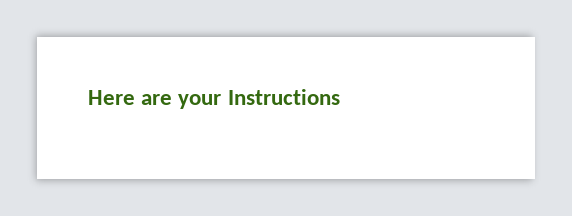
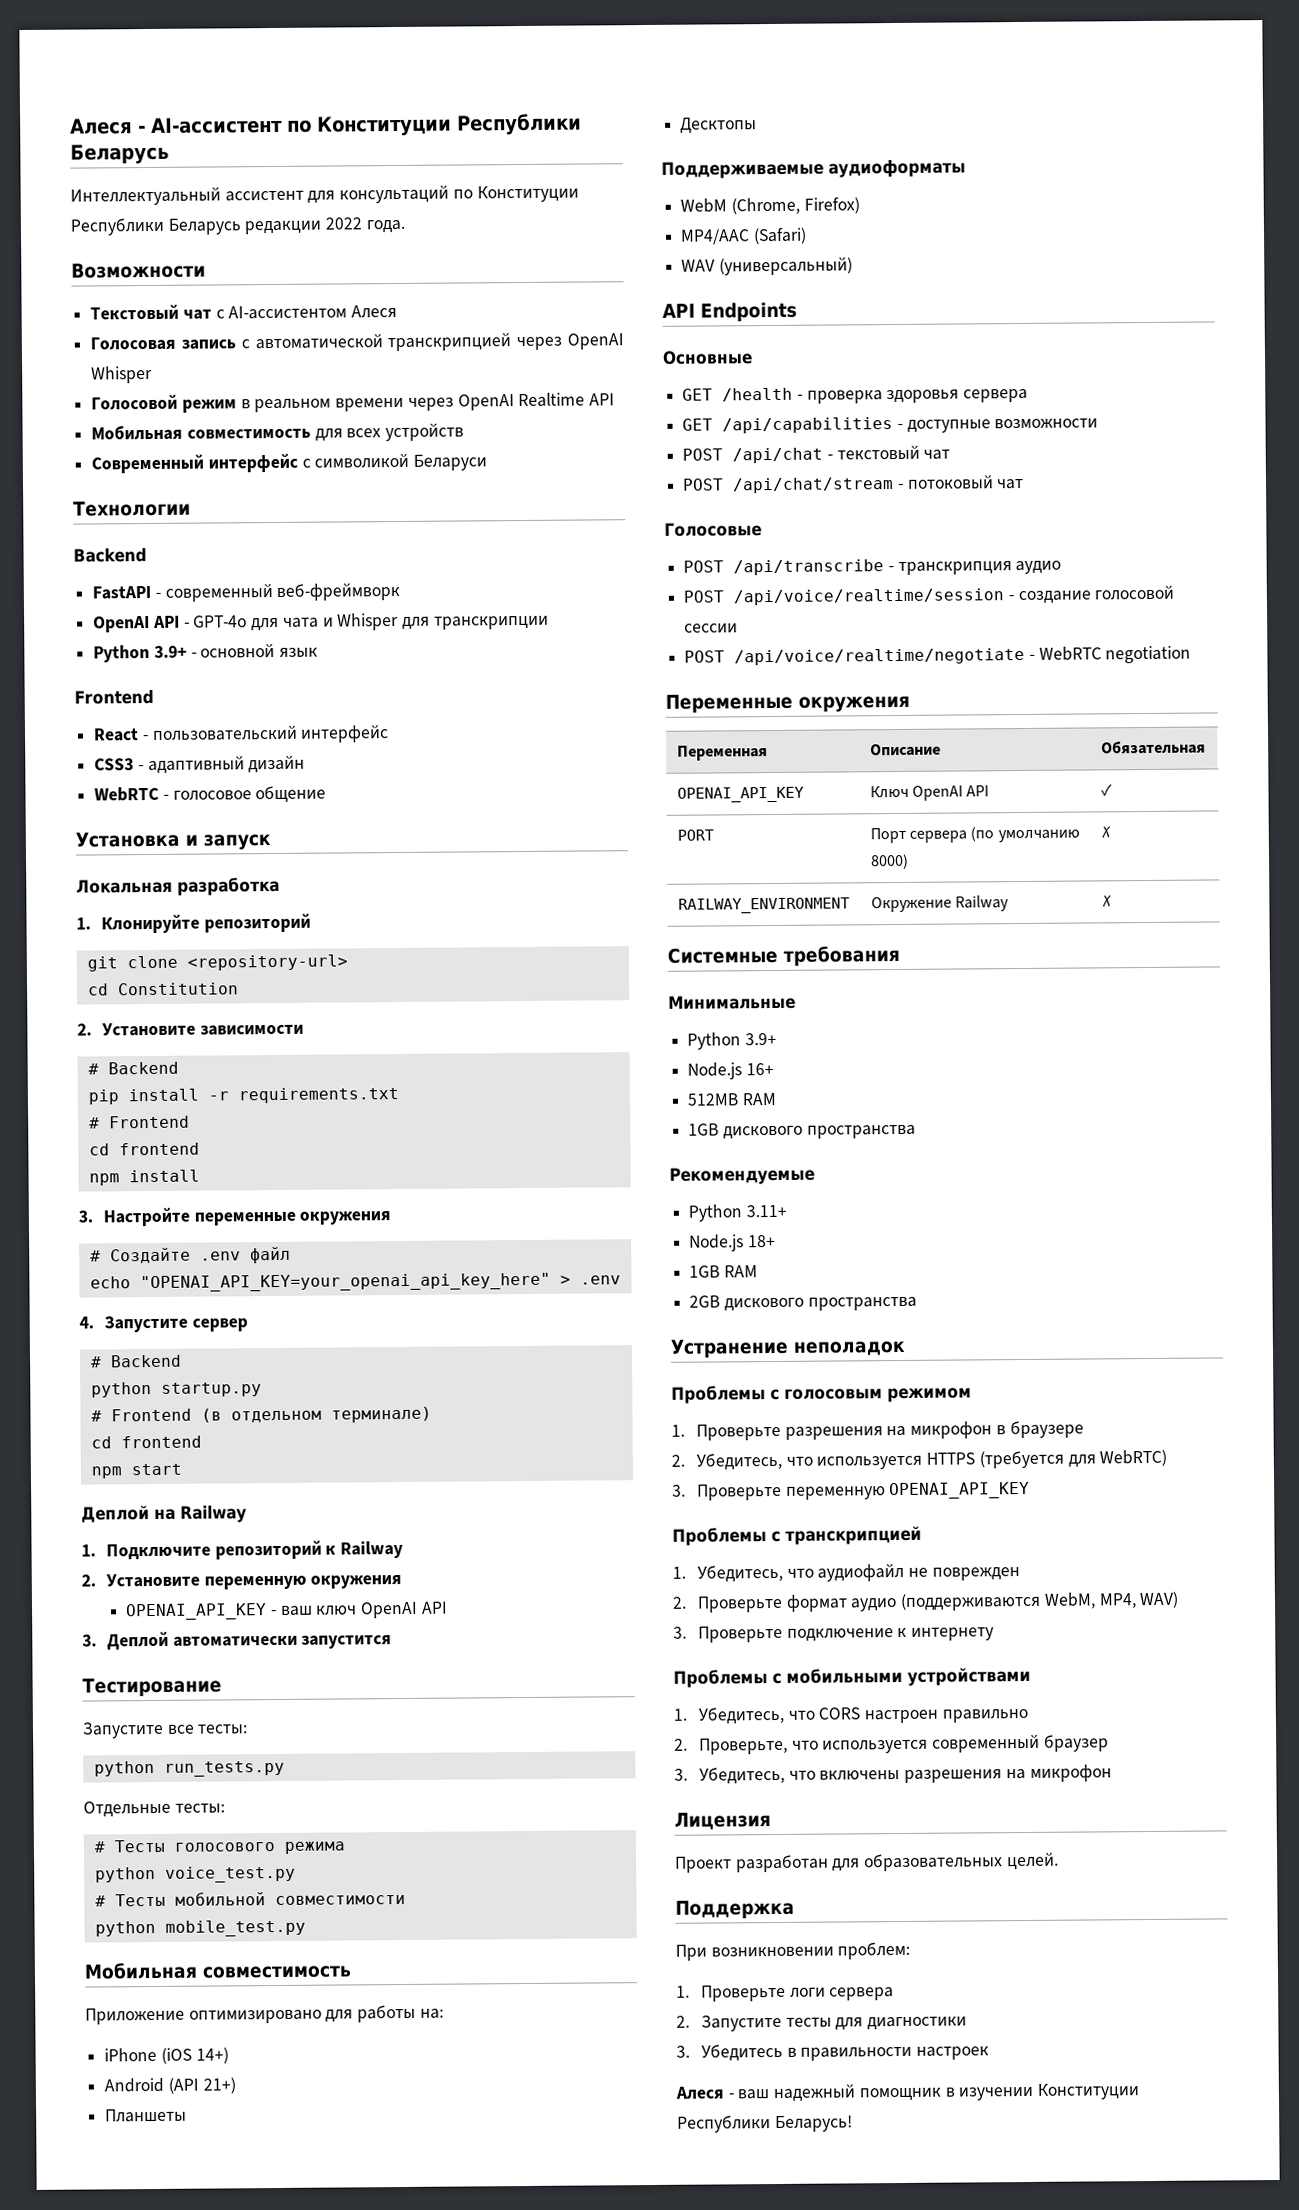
[88,89,340,109] Here are your Instructions -> [70,113,582,137] [70,143,169,165] [70,185,579,206] [70,217,405,236] [71,262,206,279] [90,304,398,320] [90,333,624,352] [91,365,154,384] [91,392,616,413] [91,423,465,442] [91,453,488,474] [73,500,191,517] [73,548,147,563] [92,582,401,602] [93,612,549,633] [93,643,319,663] [74,689,154,705] [93,725,390,743] [94,755,306,775] [94,785,327,804] [75,831,271,851] [76,876,280,896] [76,913,311,934] [86,954,348,972] [87,982,239,996] [77,1022,304,1037] [87,1061,179,1075] [87,1087,399,1105] [88,1115,190,1129] [88,1142,200,1156] [88,1169,200,1186] [78,1207,392,1227] [89,1246,291,1264] [89,1272,621,1293] [79,1315,248,1333] [90,1354,182,1368] [90,1382,262,1398] [90,1406,432,1423] [90,1435,202,1449] [90,1463,182,1479] [81,1505,247,1523] [81,1540,404,1561] [81,1573,403,1590] [125,1601,448,1621] [82,1631,393,1651] [82,1677,222,1697] [82,1721,249,1739] [93,1760,285,1777] [83,1800,225,1818] [93,1839,345,1854] [94,1865,296,1883] [94,1892,406,1907] [94,1919,306,1937] [84,1961,351,1980] [85,2004,444,2025] [104,2047,229,2064] [104,2077,236,2094] [105,2108,188,2123] [680,117,758,134] [661,159,966,179] [680,197,860,215] [680,227,807,245] [681,257,853,276] [662,301,797,322] [662,350,753,365] [682,387,1029,404] [682,417,1099,434] [682,445,951,464] [682,475,1025,494] [664,522,762,537] [683,559,1062,576] [683,585,1175,606] [684,623,739,633] [684,645,1192,666] [665,693,910,713] [676,745,768,761] [869,743,941,757] [1100,740,1206,755] [676,786,804,803] [869,785,990,801] [1100,784,1112,797] [676,829,714,841] [869,826,1080,844] [869,853,909,870] [1100,826,1111,839] [677,897,850,914] [870,895,1009,913] [1101,895,1112,908] [667,944,900,966] [668,994,796,1010] [687,1032,777,1050] [687,1062,774,1080] [687,1092,777,1106] [688,1123,916,1140] [669,1166,815,1185] [688,1204,787,1222] [689,1234,776,1252] [689,1265,758,1278] [689,1295,917,1312] [670,1338,906,1358] [671,1385,972,1404] [671,1420,1084,1441] [671,1449,1168,1471] [672,1481,1031,1501] [672,1525,922,1546] [672,1563,1020,1583] [672,1591,1180,1613] [673,1625,995,1643] [673,1666,1031,1688] [673,1706,1028,1725] [674,1734,1109,1755] [674,1764,1112,1785] [674,1812,771,1830] [675,1852,1059,1873] [675,1899,795,1919] [675,1941,911,1961] [676,1984,895,2002] [676,2014,968,2032] [676,2043,990,2062] [675,2083,1140,2103] [677,2115,853,2133] Алеся - AI-ассистент по Конституции Республики Беларусь // Интеллектуальный ассистент для консультаций по Конституции Республики Беларусь редакции 2022 года. // Возможности // Текстовый чат с AI-ассистентом Алеся // Голосовая запись с автоматической транскрипцией через OpenAI Whisper // Голосовой режим в реальном времени через OpenAI Realtime API // Мобильная совместимость для всех устройств // Современный интерфейс с символикой Беларуси // Технологии // Backend // FastAPI - современный веб-фреймворк // OpenAI API - GPT-4o для чата и Whisper для транскрипции // Python 3.9+ - основной язык // Frontend // React - пользовательский интерфейс // CSS3 - адаптивный дизайн // WebRTC - голосовое общение // Установка и запуск // Локальная разработка // 1. Клонируйте репозиторий // git clone <repository-url> // cd Constitution // 2. Установите зависимости // # Backend // pip install -r requirements.txt // # Frontend // cd frontend // npm install // 3. Настройте переменные окружения // # Создайте .env файл // echo "OPENAI_API_KEY=your_openai_api_key_here" > .env // 4. Запустите сервер // # Backend // python startup.py // # Frontend (в отдельном терминале) // cd frontend // npm start // Деплой на Railway // 1. Подключите репозиторий к Railway // 2. Установите переменную окружения // OPENAI_API_KEY - ваш ключ OpenAI API // 3. Деплой автоматически запустится // Тестирование // Запустите все тесты: // python run_tests.py // Отдельные тесты: // # Тесты голосового режима // python voice_test.py // # Тесты мобильной совместимости // python mobile_test.py // Мобильная совместимость // Приложение оптимизировано для работы на: // iPhone (iOS 14+) // Android (API 21+) // Планшеты // Десктопы // Поддерживаемые аудиоформаты // WebM (Chrome, Firefox) // MP4/AAC (Safari) // WAV (универсальный) // API Endpoints // Основные // GET /health - проверка здоровья сервера // GET /api/capabilities - доступные возможности // POST /api/chat - текстовый чат // POST /api/chat/stream - потоковый чат // Голосовые // POST /api/transcribe - транскрипция аудио // POST /api/voice/realtime/session - создание голосовой сессии // POST /api/voice/realtime/negotiate - WebRTC negotiation // Переменные окружения // Переменная | Описание | Обязательная // OPENAI_API_KEY | Ключ OpenAI API | ✓ // PORT | Порт сервера (по умолчанию 8000) | ✗ // RAILWAY_ENVIRONMENT | Окружение Railway | ✗ // Системные требования // Минимальные // Python 3.9+ // Node.js 16+ // 512MB RAM // 1GB дискового пространства // Рекомендуемые // Python 3.11+ // Node.js 18+ // 1GB RAM // 2GB дискового пространства // Устранение неполадок // Проблемы с голосовым режимом // 1. Проверьте разрешения на микрофон в браузере // 2. Убедитесь, что используется HTTPS (требуется для WebRTC) // 3. Проверьте переменную OPENAI_API_KEY // Проблемы с транскрипцией // 1. Убедитесь, что аудиофайл не поврежден // 2. Проверьте формат аудио (поддерживаются WebM, MP4, WAV) // 3. Проверьте подключение к интернету // Проблемы с мобильными устройствами // 1. Убедитесь, что CORS настроен правильно // 2. Проверьте, что используется современный браузер // 3. Убедитесь, что включены разрешения на микрофон // Лицензия // Проект разработан для образовательных целей. // Поддержка // При возникновении проблем: // 1. Проверьте логи сервера // 2. Запустите тесты для диагностики // 3. Убедитесь в правильности настроек // Алеся - ваш надежный помощник в изучении Конституции Республики Беларусь!

